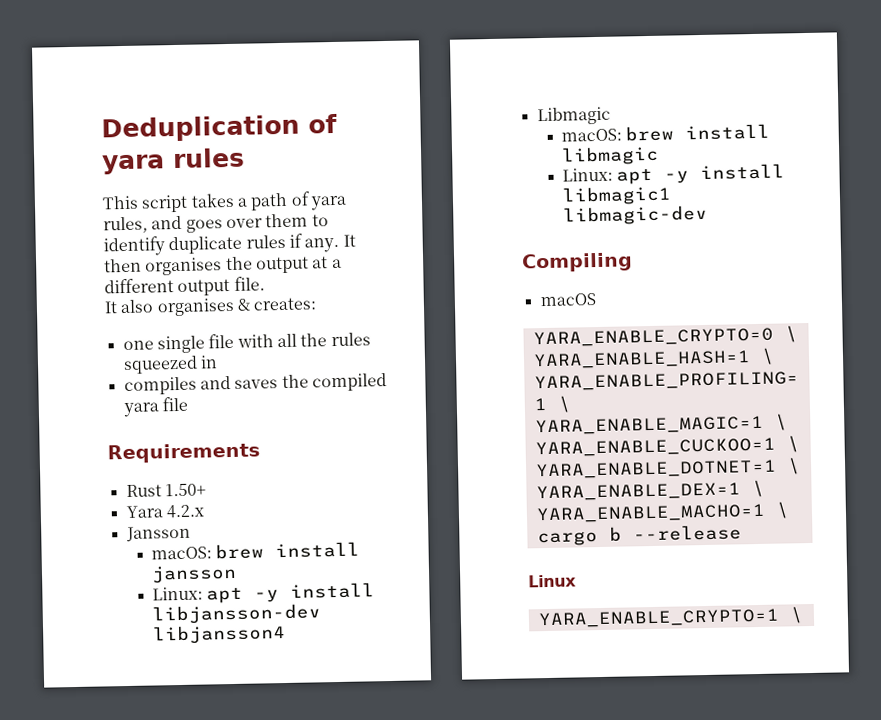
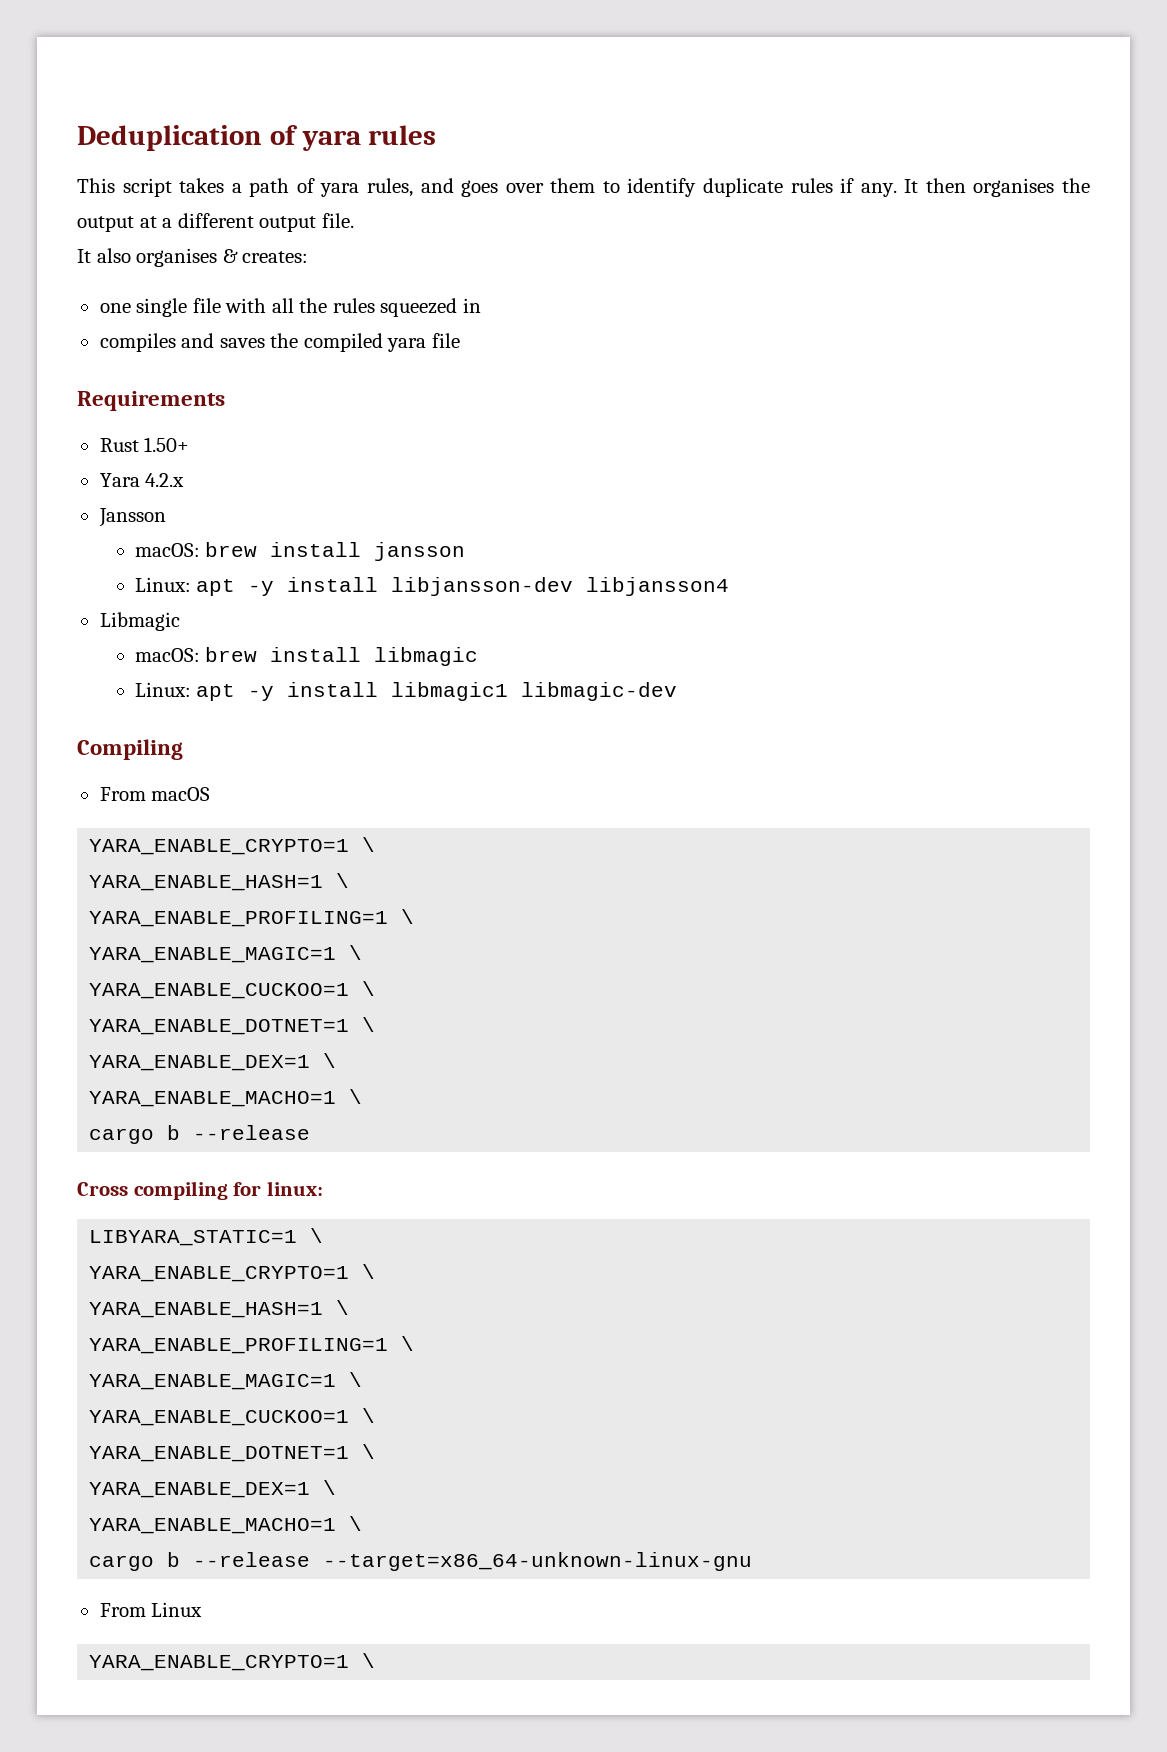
(633, 262) none -> [99,787,146,801] From
[532,327,774,348] YARA_ENABLE_CRYPTO=0 -> [89,839,350,855] YARA_ENABLE_CRYPTO=1
(742, 533) none -> [77,1181,323,1200] [89,1228,324,1246] [89,1264,376,1282] [89,1300,350,1318] [89,1336,415,1354] [89,1372,363,1390] [89,1408,376,1426] [89,1444,376,1462] [89,1480,337,1498] [89,1516,363,1534] [89,1552,753,1571] [99,1603,146,1617] Cross compiling for linux: // LIBYARA_STATIC=1 \ // YARA_ENABLE_CRYPTO=1 \ // YARA_ENABLE_HASH=1 \ // YARA_ENABLE_PROFILING=1 \ // YARA_ENABLE_MAGIC=1 \ // YARA_ENABLE_CUCKOO=1 \ // YARA_ENABLE_DOTNET=1 \ // YARA_ENABLE_DEX=1 \ // YARA_ENABLE_MACHO=1 \ // cargo b --release --target=x86_64-unknown-linux-gnu // From

